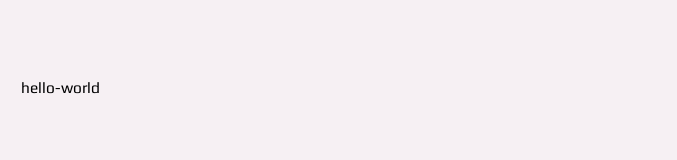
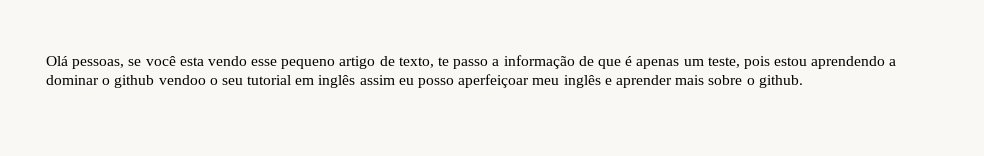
[21,82,100,94] hello-world -> [46,55,897,69] [46,74,803,88] Olá pessoas, se você esta vendo esse pequeno artigo de texto, te passo a informação de que é apenas um teste, pois estou aprendendo a dominar o github vendoo o seu tutorial em inglês assim eu posso aperfeiçoar meu inglês e aprender mais sobre o github.

